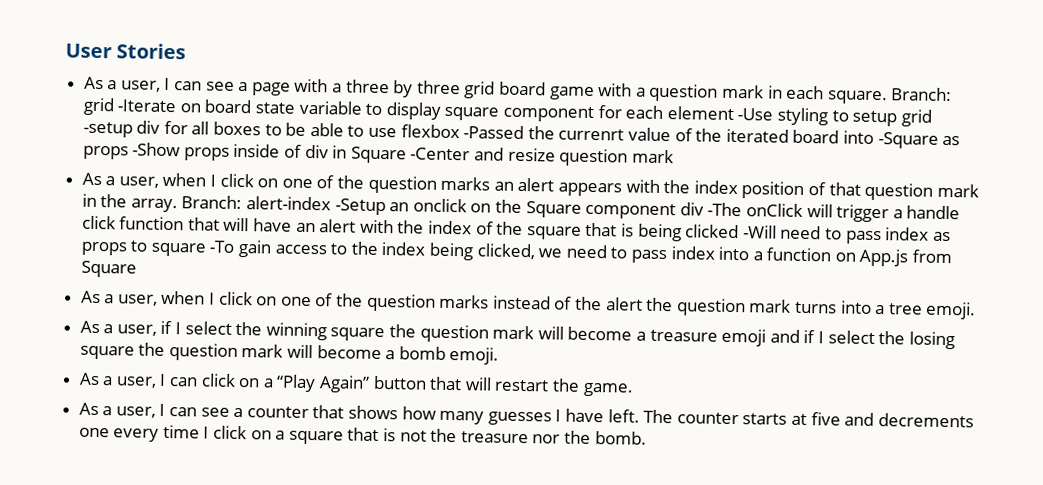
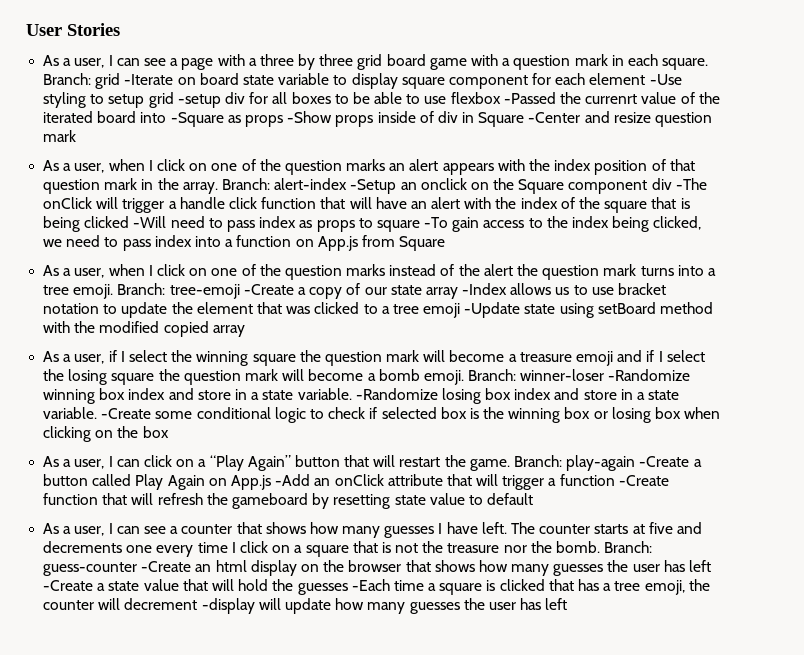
(977, 310) none -> [117,283,667,299] [43,302,714,318] [43,321,245,337] Branch: tree-emoji -Create a copy of our state array -Index allows us to use bracket notation to update the element that was clicked to a tree emoji -Update state using setBoard method with the modified copied array
(500, 355) none -> [468,369,691,381] [43,388,680,404] [43,407,721,423] [43,426,169,442] Branch: winner-loser -Randomize winning box index and store in a state variable. -Randomize losing box index and store in a state variable. -Create some conditional logic to check if selected box is the winning box or losing box when clicking on the box
(634, 389) none -> [514,455,702,471] [43,474,669,490] [43,493,534,509] Branch: play-again -Create a button called Play Again on App.js -Add an onClick attribute that will trigger a function -Create function that will refresh the gameboard by resetting state value to default
(647, 438) none -> [604,541,653,553] [43,560,712,576] [43,579,710,595] [43,598,568,614] Branch: guess-counter -Create an html display on the browser that shows how many guesses the user has left -Create a state value that will hold the guesses -Each time a square is clicked that has a tree emoji, the counter will decrement -display will update how many guesses the user has left

